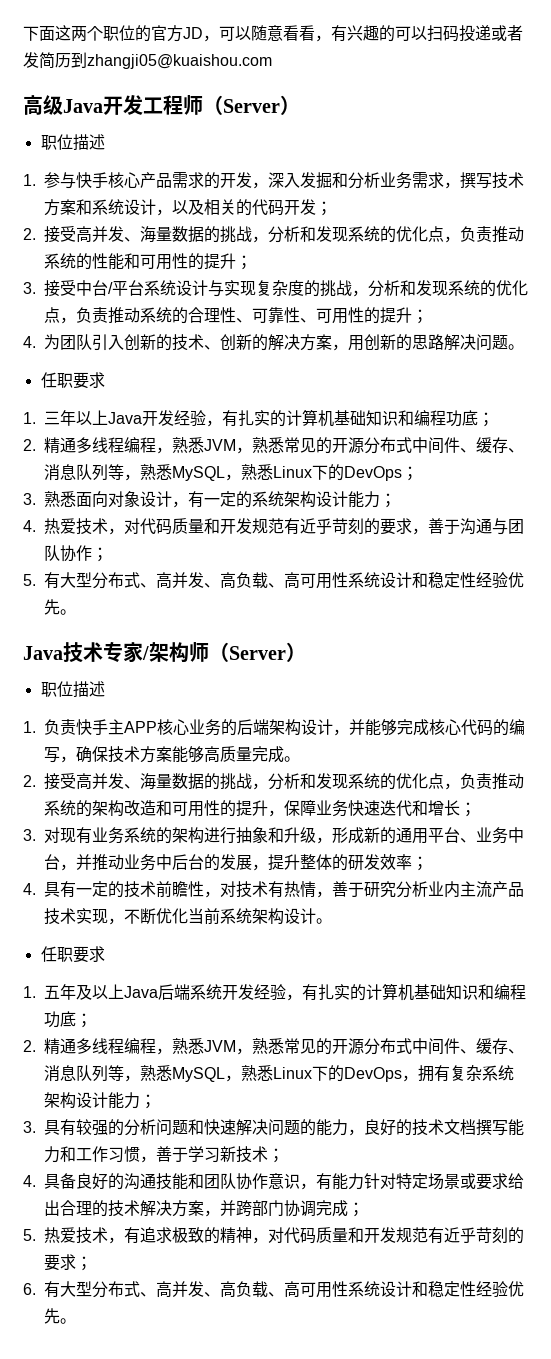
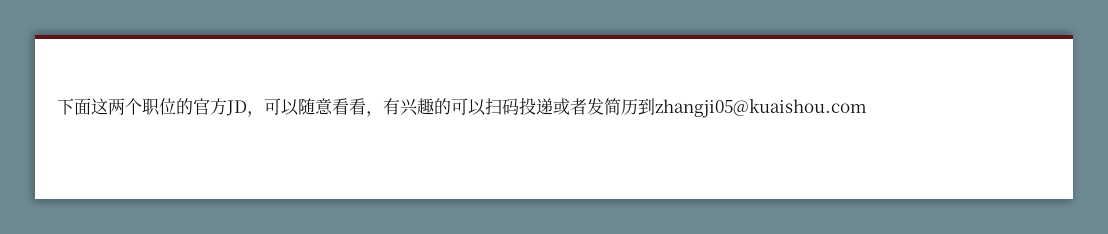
[23,95,300,115] [40,134,105,151] [23,172,524,189] [44,199,332,216] [23,226,524,243] [44,253,252,270] [23,280,528,297] [44,307,428,324] [23,334,524,351] [40,372,105,389] [23,409,494,427] [23,437,524,454] [44,464,418,481] [23,491,396,508] [23,518,524,535] [44,545,108,562] [23,572,524,589] [44,599,76,615] [23,642,306,663] [40,681,105,698] [23,719,525,736] [44,746,300,763] [23,773,524,790] [44,800,476,817] [23,827,524,844] [44,854,428,871] [23,881,524,898] [44,908,332,925] [40,946,105,963] [23,983,526,1001] [44,1011,92,1028] [23,1038,524,1055] [44,1065,514,1082] [44,1092,156,1109] [23,1119,524,1136] [44,1146,284,1163] [23,1173,524,1190] [44,1200,364,1217] [23,1227,524,1244] [44,1254,92,1271] [23,1281,524,1298] [44,1308,76,1324] // 高级Java开发工程师（Server） // 职位描述 // 1.参与快手核心产品需求的开发，深入发掘和分析业务需求，撰写技术方案和系统设计，以及相关的代码开发； // 2.接受高并发、海量数据的挑战，分析和发现系统的优化点，负责推动系统的性能和可用性的提升； // 3.接受中台/平台系统设计与实现复杂度的挑战，分析和发现系统的优化点，负责推动系统的合理性、可靠性、可用性的提升； // 4.为团队引入创新的技术、创新的解决方案，用创新的思路解决问题。 // 任职要求 // 1.三年以上Java开发经验，有扎实的计算机基础知识和编程功底； // 2.精通多线程编程，熟悉JVM，熟悉常见的开源分布式中间件、缓存、消息队列等，熟悉MySQL，熟悉Linux下的DevOps； // 3.熟悉面向对象设计，有一定的系统架构设计能力； // 4.热爱技术，对代码质量和开发规范有近乎苛刻的要求，善于沟通与团队协作； // 5.有大型分布式、高并发、高负载、高可用性系统设计和稳定性经验优先。 // Java技术专家/架构师（Server） // 职位描述 // 1.负责快手主APP核心业务的后端架构设计，并能够完成核心代码的编写，确保技术方案能够高质量完成。 // 2.接受高并发、海量数据的挑战，分析和发现系统的优化点，负责推动系统的架构改造和可用性的提升，保障业务快速迭代和增长； // 3.对现有业务系统的架构进行抽象和升级，形成新的通用平台、业务中台，并推动业务中后台的发展，提升整体的研发效率； // 4.具有一定的技术前瞻性，对技术有热情，善于研究分析业内主流产品技术实现，不断优化当前系统架构设计。 // 任职要求 // 1.五年及以上Java后端系统开发经验，有扎实的计算机基础知识和编程功底； // 2.精通多线程编程，熟悉JVM，熟悉常见的开源分布式中间件、缓存、消息队列等，熟悉MySQL，熟悉Linux下的DevOps，拥有复杂系统架构设计能力； // 3.具有较强的分析问题和快速解决问题的能力，良好的技术文档撰写能力和工作习惯，善于学习新技术； // 4.具备良好的沟通技能和团队协作意识，有能力针对特定场景或要求给出合理的技术解决方案，并跨部门协调完成； // 5.热爱技术，有追求极致的精神，对代码质量和开发规范有近乎苛刻的要求； // 6.有大型分布式、高并发、高负载、高可用性系统设计和稳定性经验优先。 -> (867, 108) none

